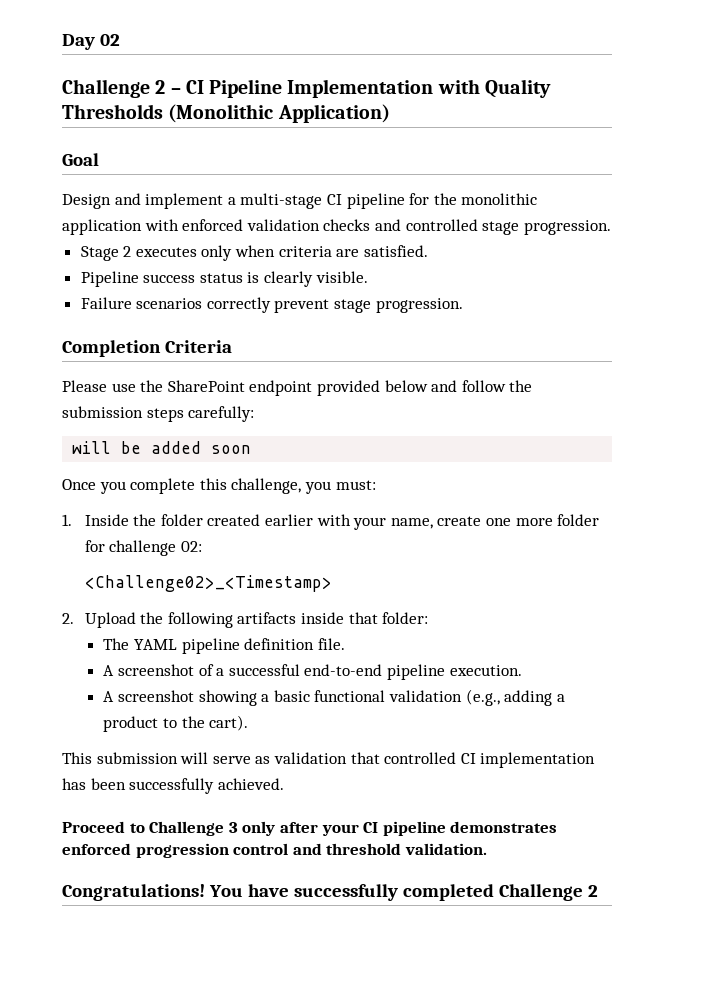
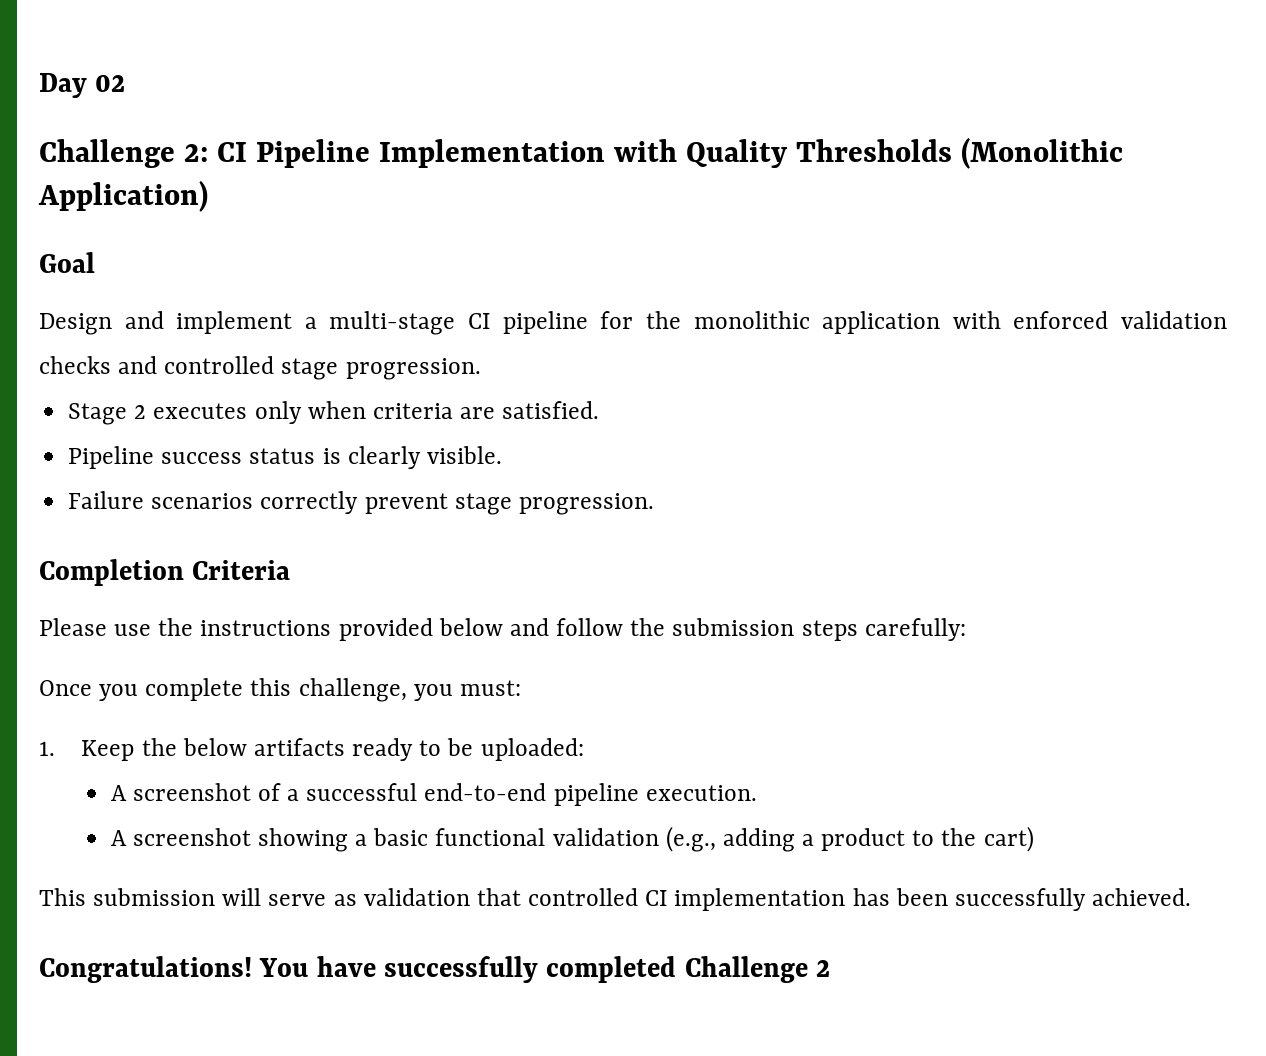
[155,80,181,94] 2 – -> [184,144,209,162] 2:
[167,380,313,396] SharePoint endpoint -> [200,620,332,636] instructions
[72,441,252,454] // will be added soon -> (966, 629) none
[84,514,600,530] [84,540,202,556] [84,575,332,592] [62,612,429,628] [103,638,345,654] Inside the folder created earlier with your name, create one more folder for challenge 02: // <Challenge02>_<Timestamp> // 2. Upload the following artifacts inside that folder: // The YAML pipeline definition file. -> [81,738,584,761] Keep the below artifacts ready to be uploaded:
[209,715,249,731] cart). -> [983,826,1034,852] cart)
[62,821,558,836] [62,843,487,858] // Proceed to Challenge 3 only after your CI pipeline demonstrates enforced progression control and threshold validation. -> (1192, 897) none

